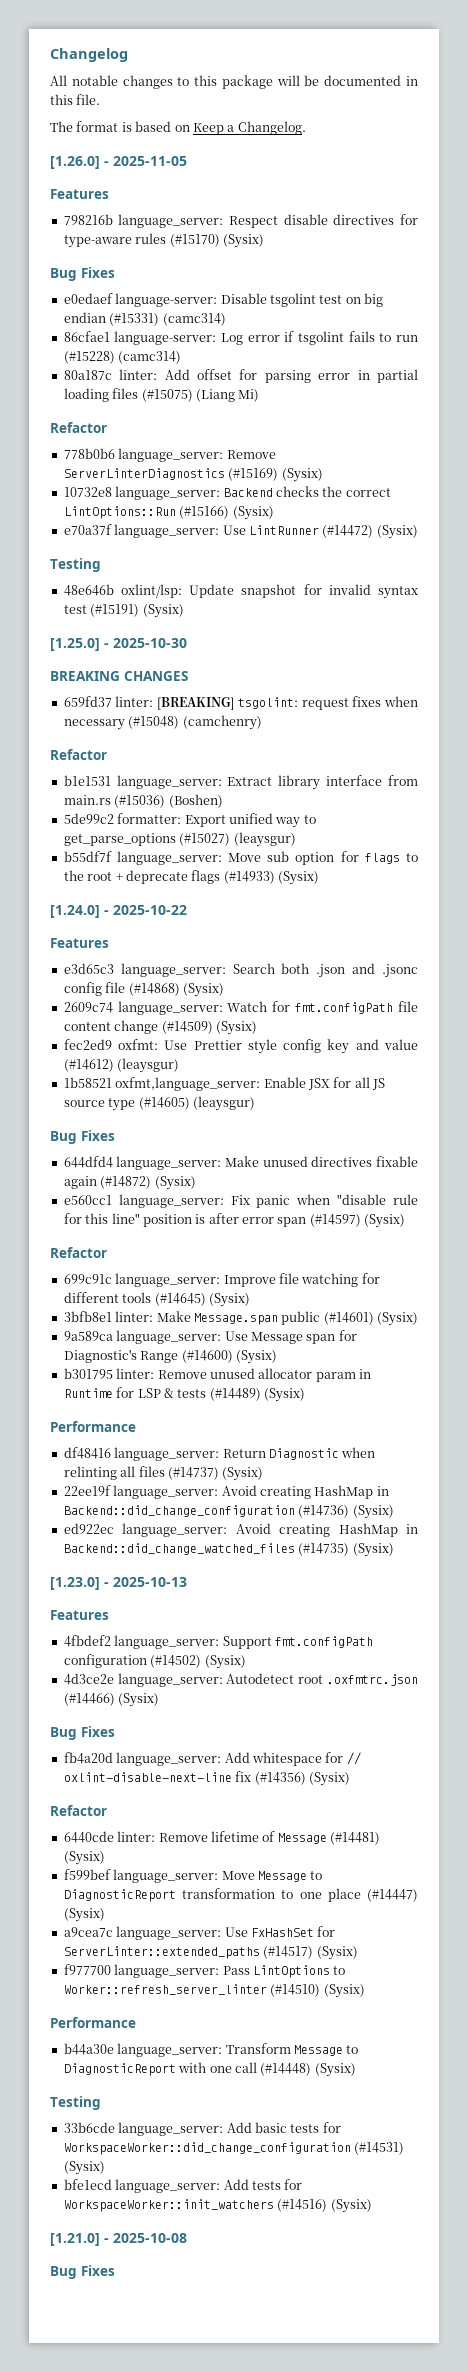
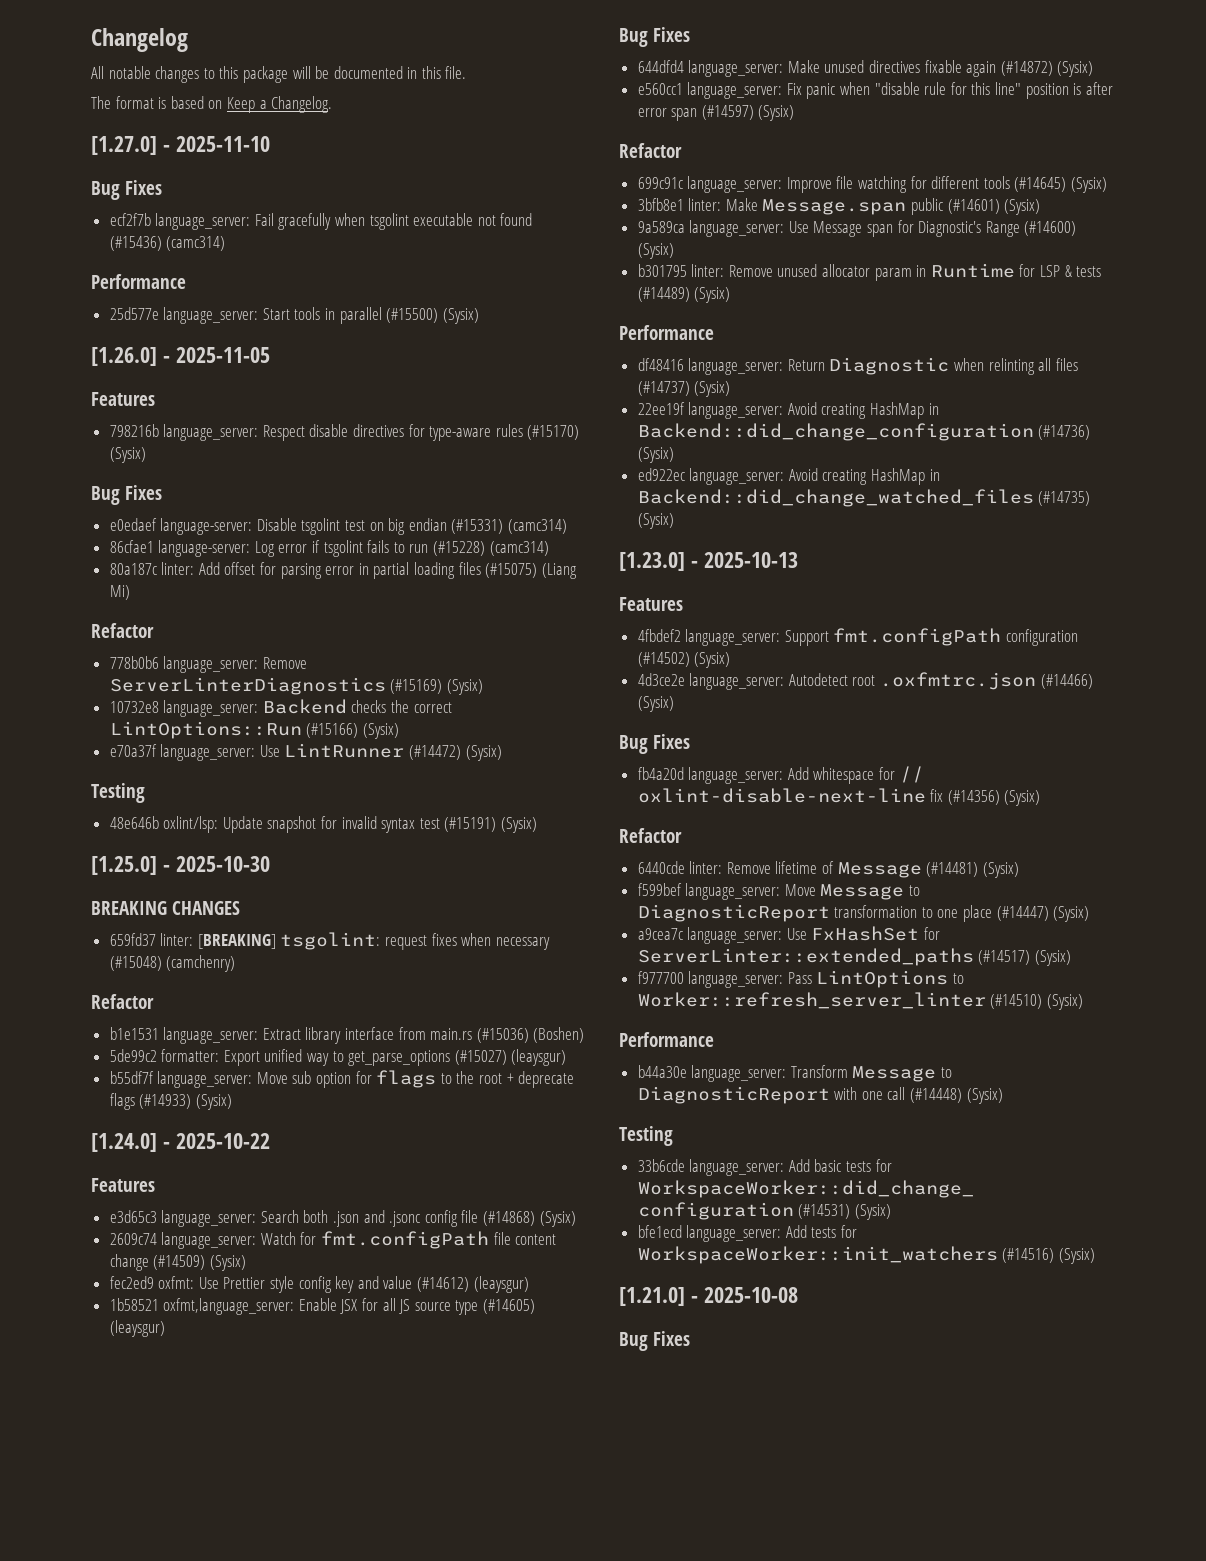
(306, 128) none -> [91,136,270,155] [91,180,163,200] [109,213,533,230] [109,236,226,251] [91,274,186,289] [109,307,479,324] // [1.27.0] - 2025-11-10 // Bug Fixes // ecf2f7b language_server: Fail gracefully when tsgolint executable not found (#15436) (camc314) // Performance // 25d577e language_server: Start tools in parallel (#15500) (Sysix)

